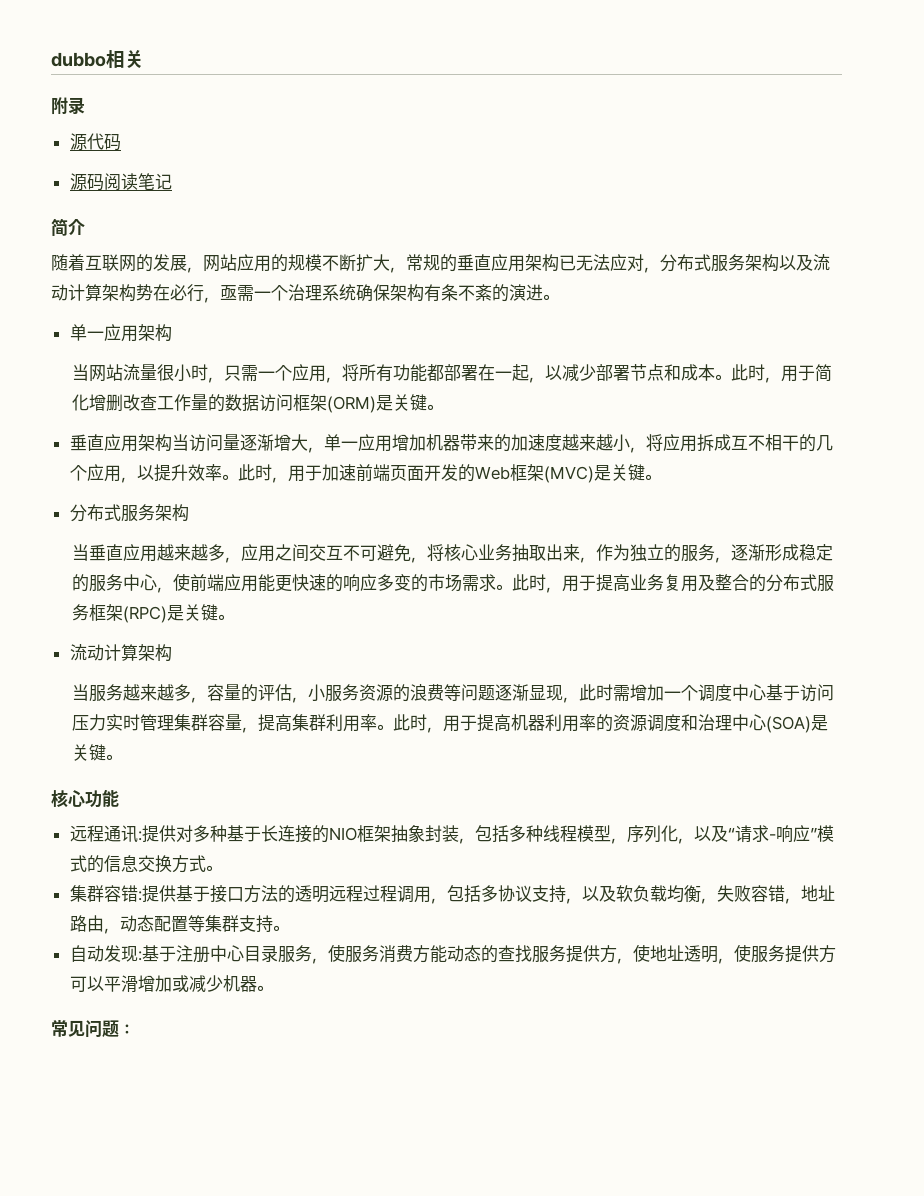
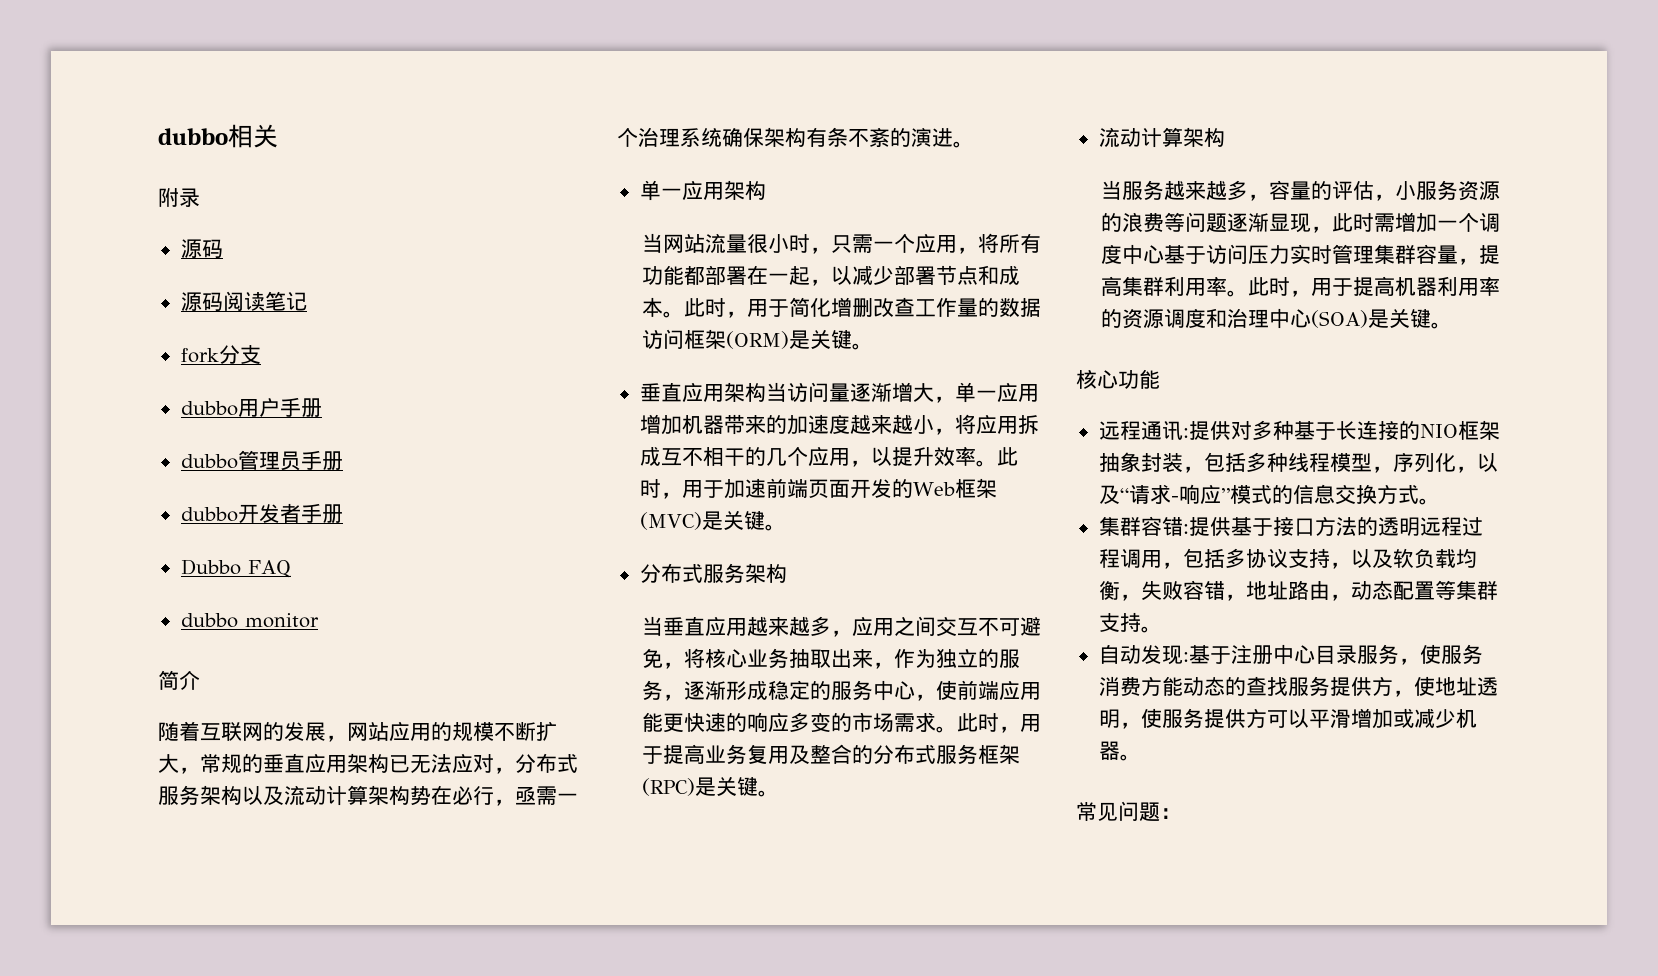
[86,133,104,150] 代 -> (202, 248) none
(172, 181) none -> [180,345,261,364] [180,397,322,417] [180,450,343,471] [180,503,343,524] [180,559,291,578] [180,613,319,628] // fork分支 // dubbo用户手册 // dubbo管理员手册 // dubbo开发者手册 // Dubbo FAQ // dubbo monitor

